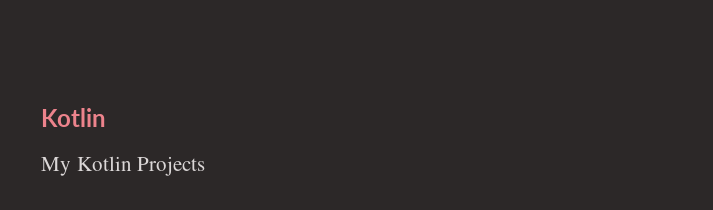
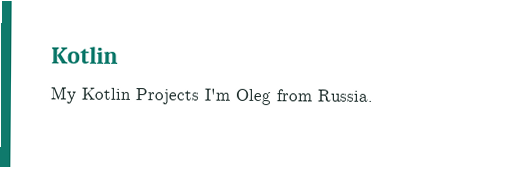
(206, 166) none -> [204,88,373,106] I'm Oleg from Russia.

